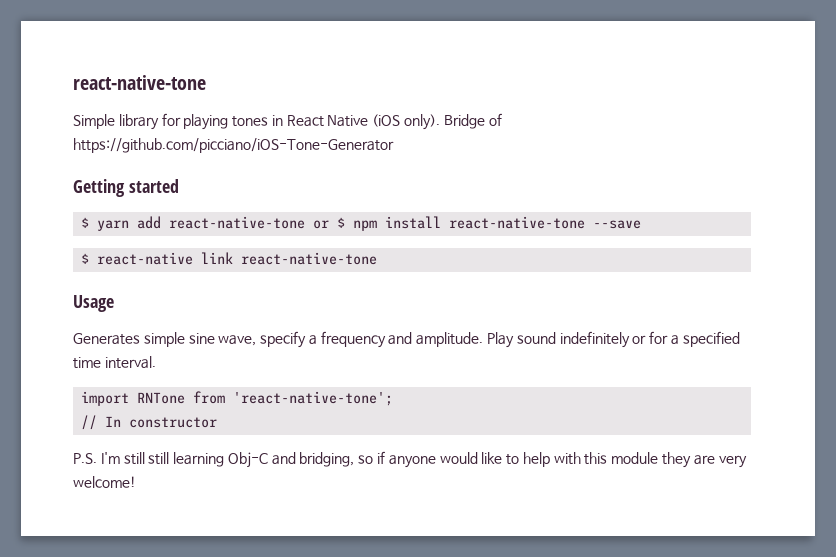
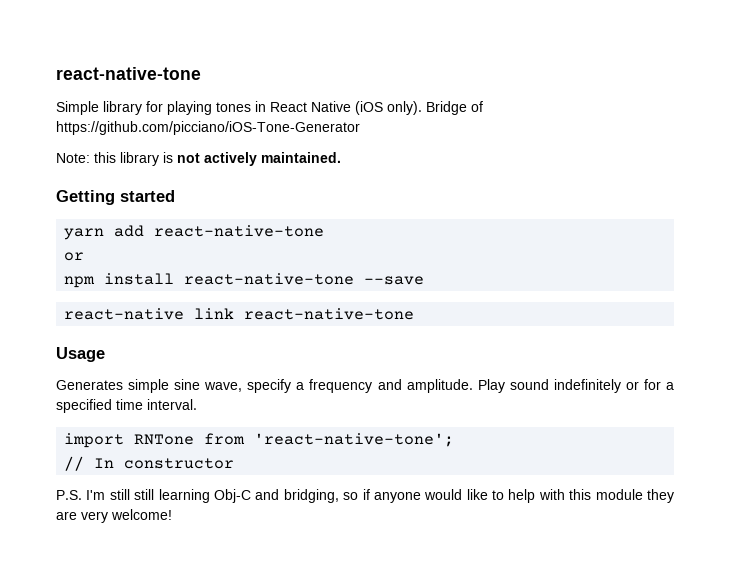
(394, 145) none -> [56,152,341,166] // Note: this library is not actively maintained.
[81,217,90,228] $ -> (175, 196) none
[313,217,346,229] or $ -> [64,252,85,261] // or //
[81,253,90,264] $ -> (425, 280) none

